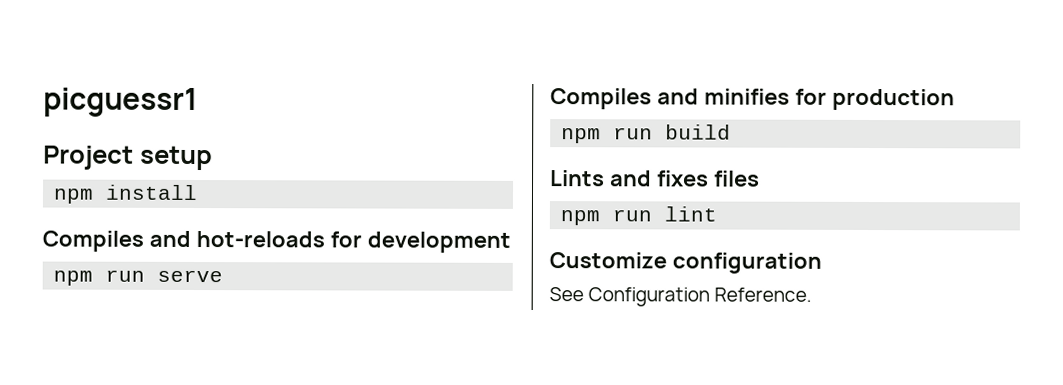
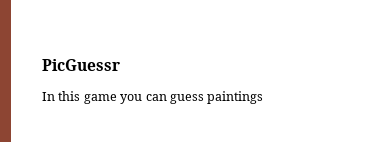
[43,87,198,118] [43,145,213,171] [53,184,199,204] [42,230,511,253] [53,269,224,286] [550,88,955,111] [561,124,732,144] [550,170,760,187] [560,206,718,226] [549,252,822,274] [549,287,813,307] picguessr1 // Project setup // npm install // Compiles and hot-reloads for development // npm run serve // Compiles and minifies for production // npm run build // Lints and fixes files // npm run lint // Customize configuration // See Configuration Reference. -> [42,59,120,71] [42,91,264,104] PicGuessr // In this game you can guess paintings

